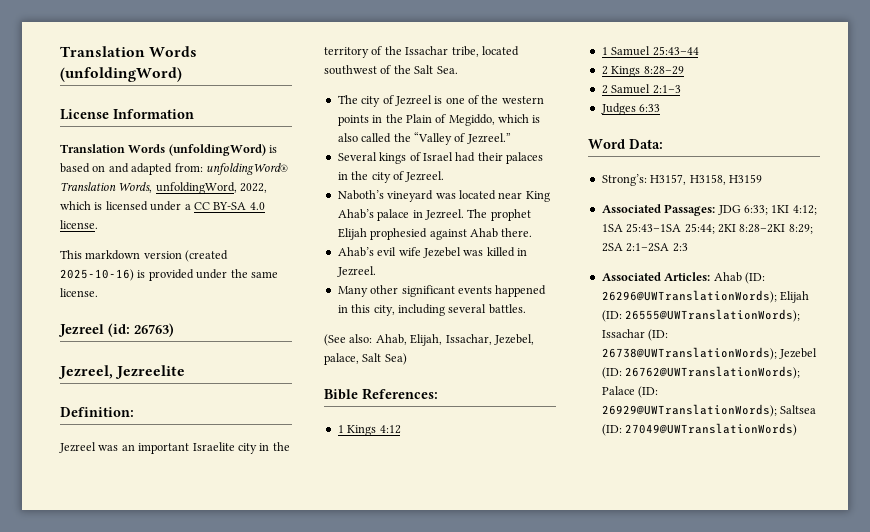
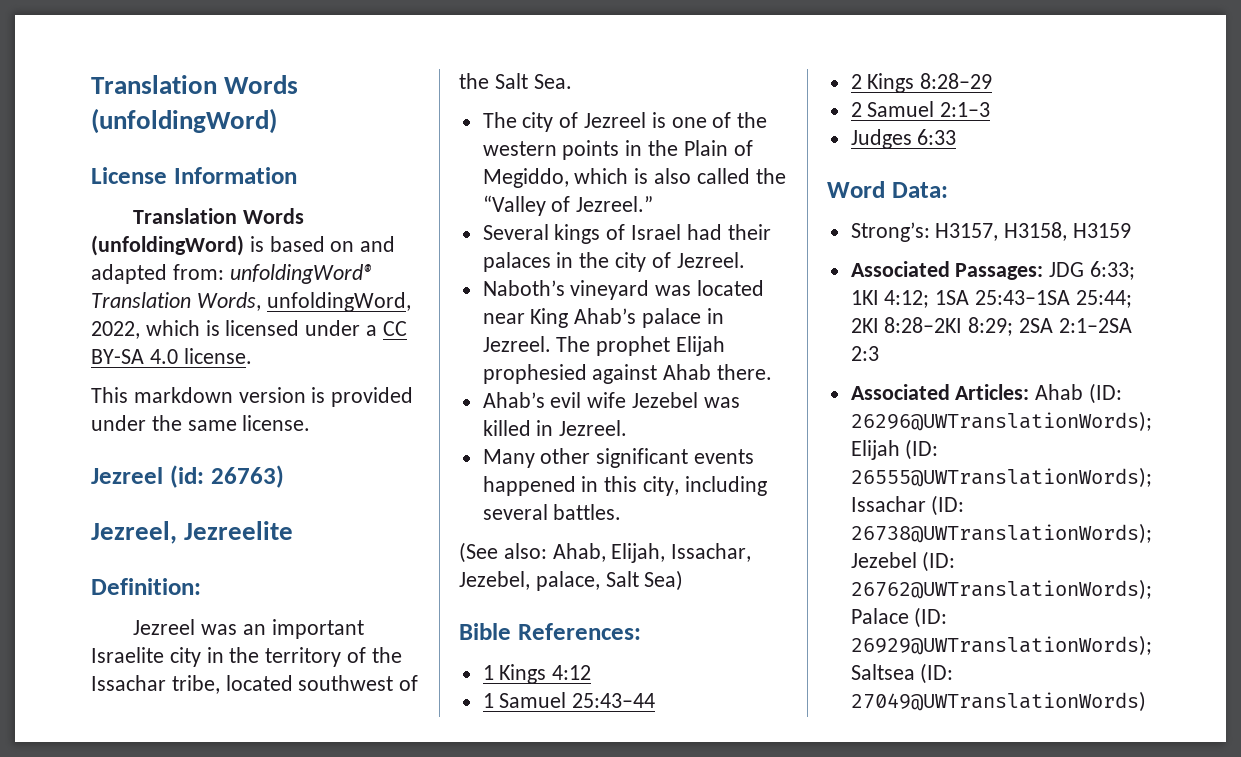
[185,250,229,262] [60,269,134,281] (created 2025-10-16) -> (306, 395) none

